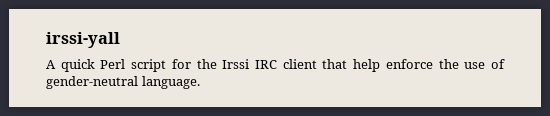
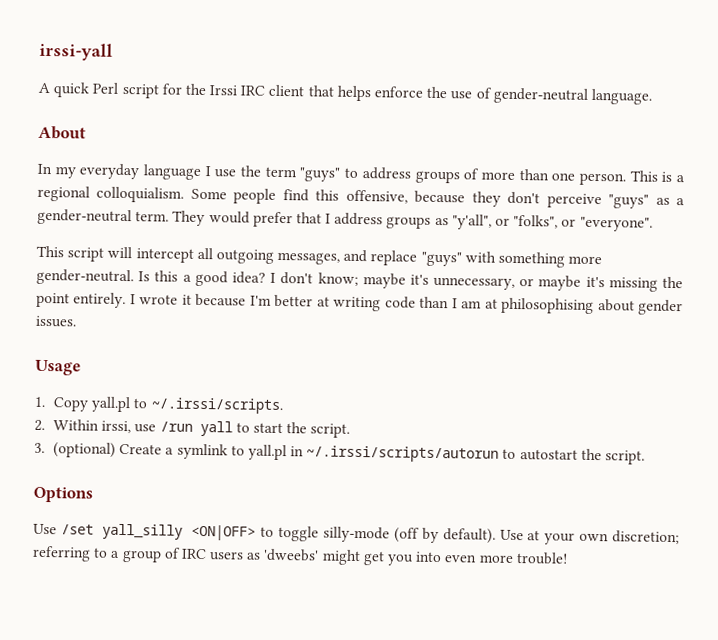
[353,59,381,72] help -> [336,85,371,102] helps
(200, 82) none -> [38,125,86,140] [37,163,686,186] [37,185,685,209] [37,208,653,232] [36,245,603,268] [36,268,683,292] [36,292,684,316] [35,315,77,328] [35,359,81,376] [34,396,283,415] [34,419,351,438] [34,442,645,465] [33,486,93,503] [33,523,680,545] [32,545,568,566] // About // In my everyday language I use the term "guys" to address groups of more than one person. This is a regional colloquialism. Some people find this offensive, because they don't perceive "guys" as a gender-neutral term. They would prefer that I address groups as "y'all", or "folks", or "everyone". // This script will intercept all outgoing messages, and replace "guys" with something more gender-neutral. Is this a good idea? I don't know; maybe it's unnecessary, or maybe it's missing the point entirely. I wrote it because I'm better at writing code than I am at philosophising about gender issues. // Usage // 1. Copy yall.pl to ~/.irssi/scripts. // 2. Within irssi, use /run yall to start the script. // 3. (optional) Create a symlink to yall.pl in ~/.irssi/scripts/autorun to autostart the script. // Options // Use /set yall_silly <ON|OFF> to toggle silly-mode (off by default). Use at your own discretion; referring to a group of IRC users as 'dweebs' might get you into even more trouble!

